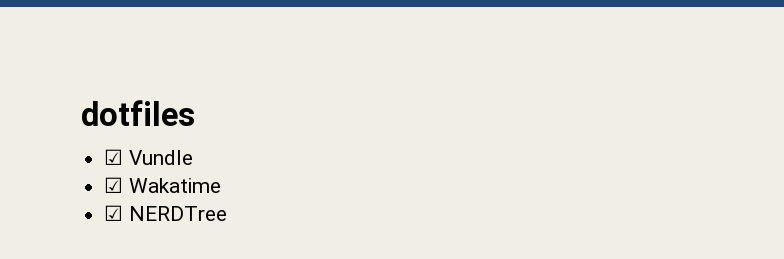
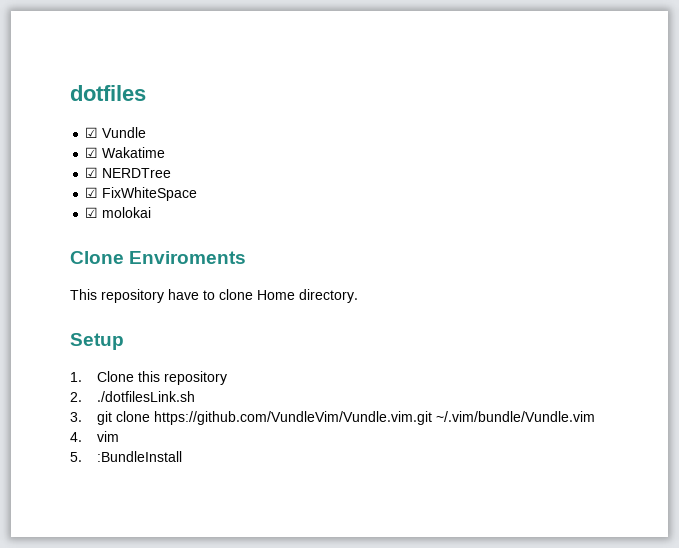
(227, 213) none -> [85,187,198,201] [85,207,152,218] [70,251,247,264] [70,289,358,303] [70,333,124,350] [70,371,228,385] [70,391,196,402] [70,411,596,425] [70,431,120,442] [70,451,183,462] // ☑ FixWhiteSpace // ☑ molokai // Clone Enviroments // This repository have to clone Home directory. // Setup // 1. Clone this repository // 2. ./dotfilesLink.sh // 3. git clone https://github.com/VundleVim/Vundle.vim.git ~/.vim/bundle/Vundle.vim // 4. vim // 5. :BundleInstall

